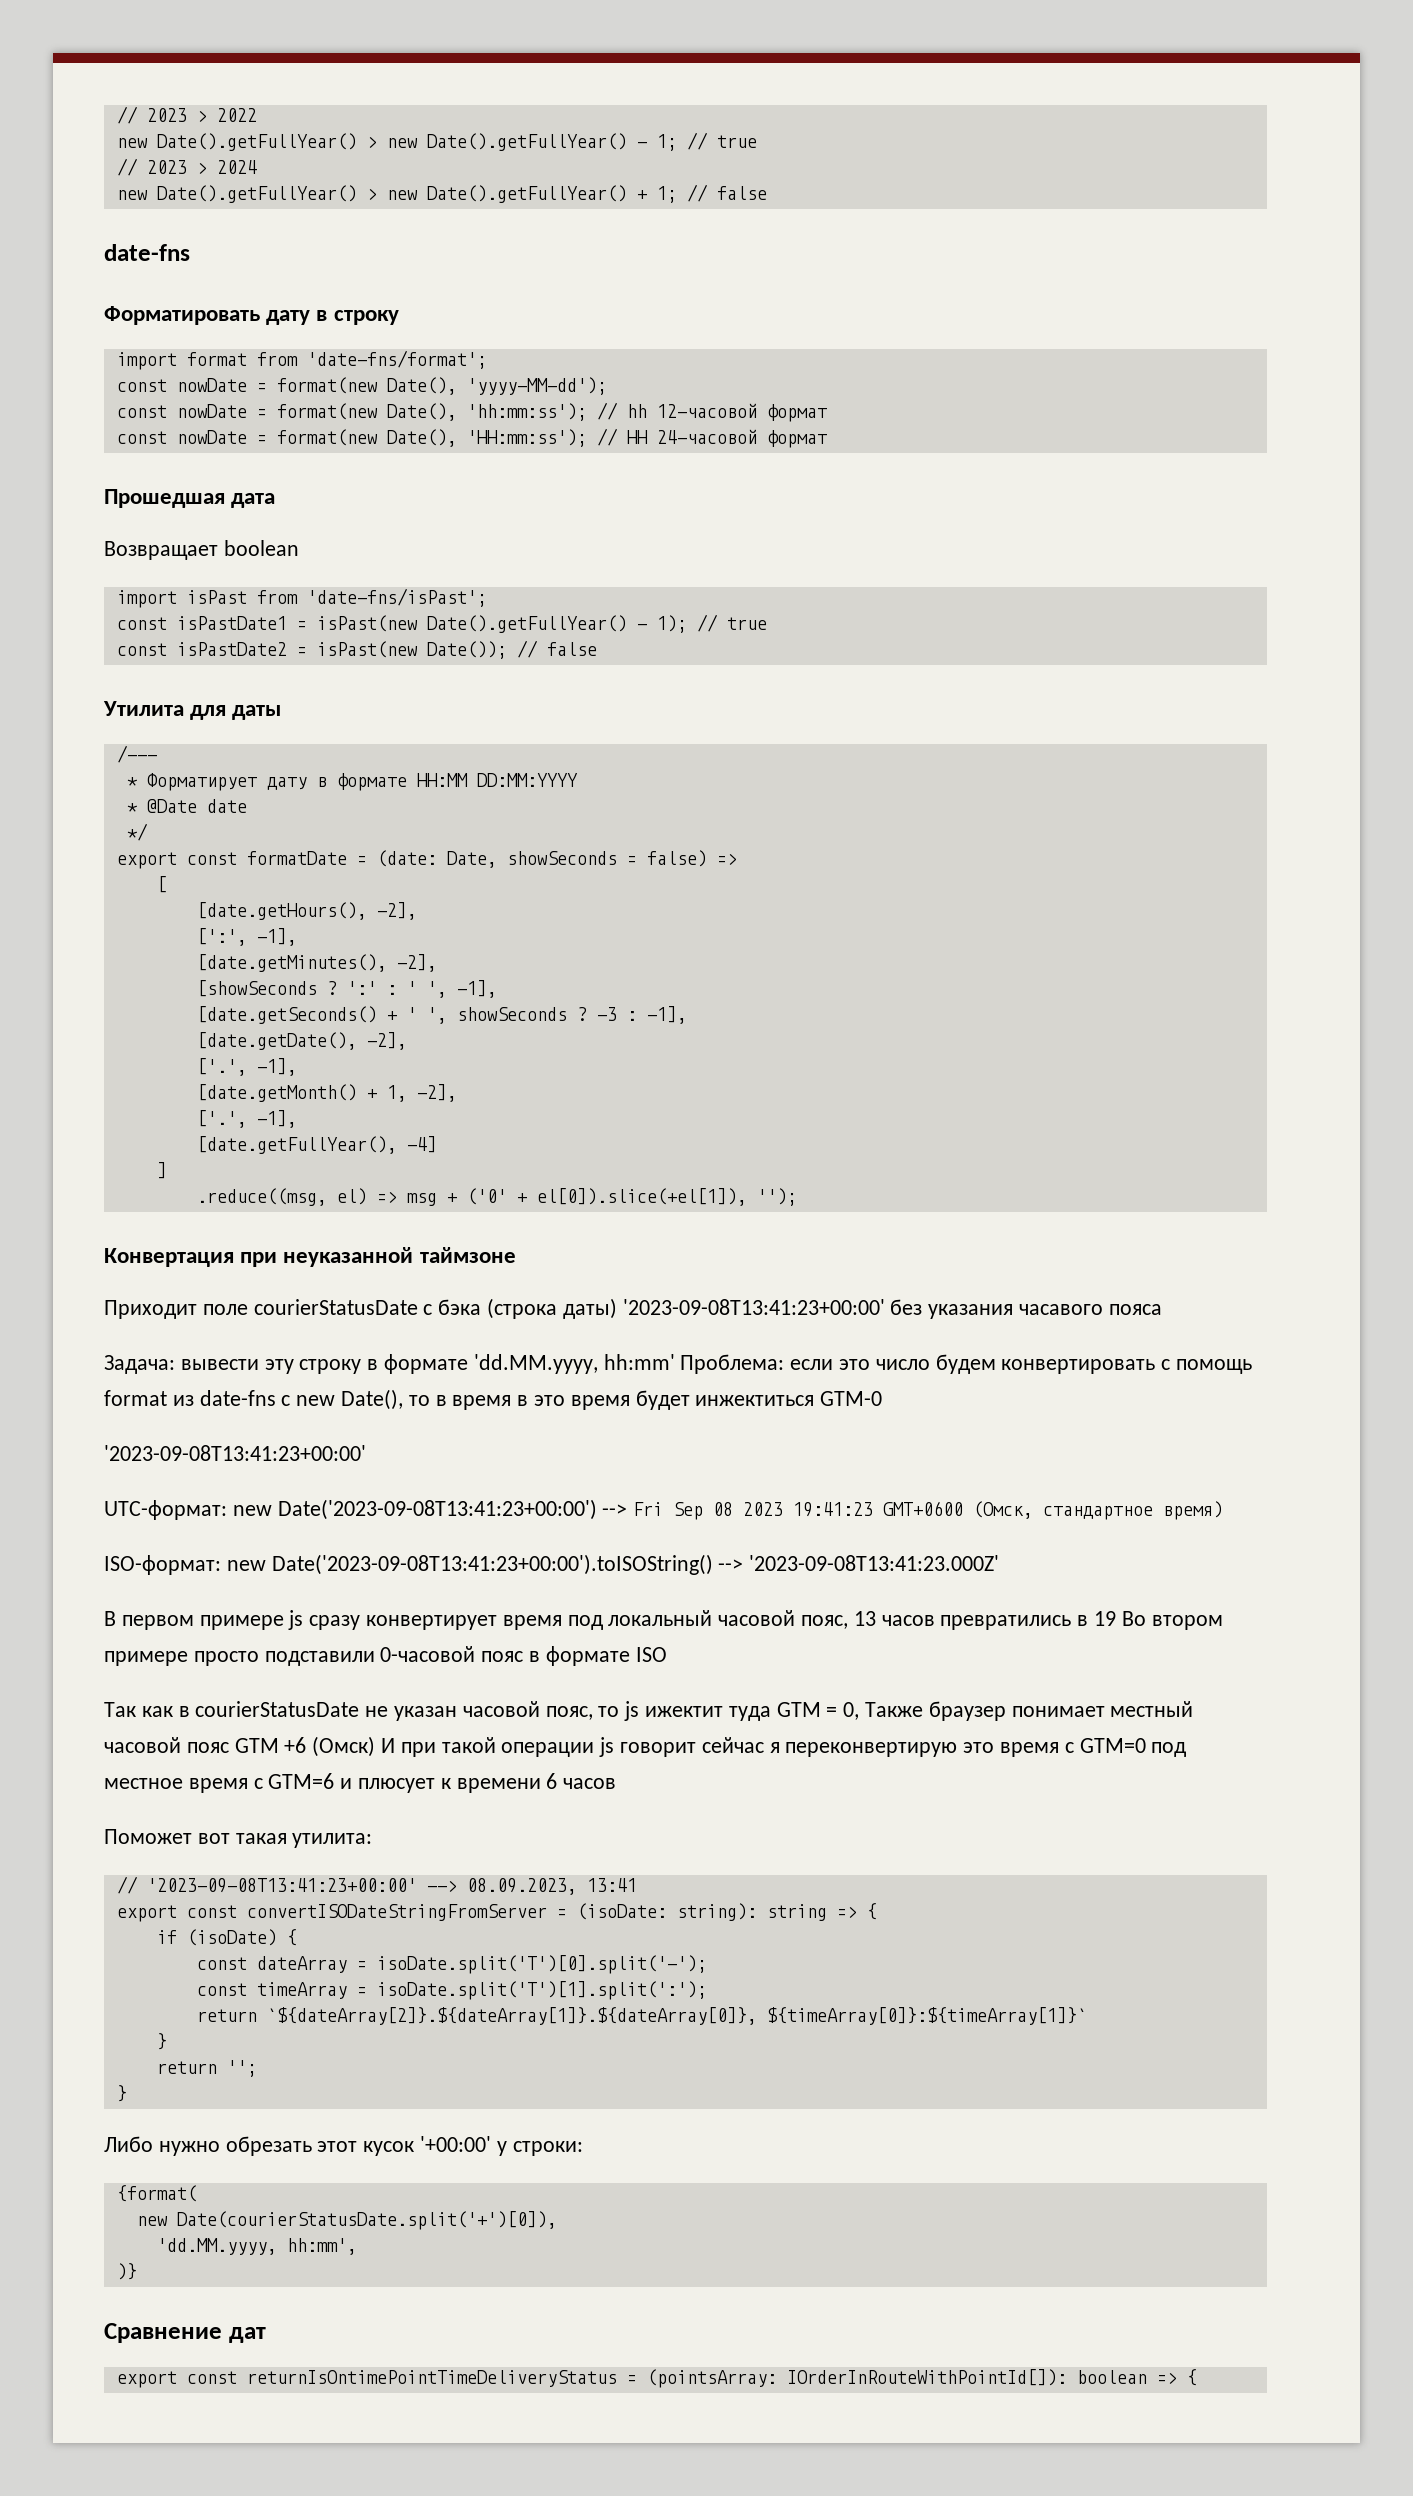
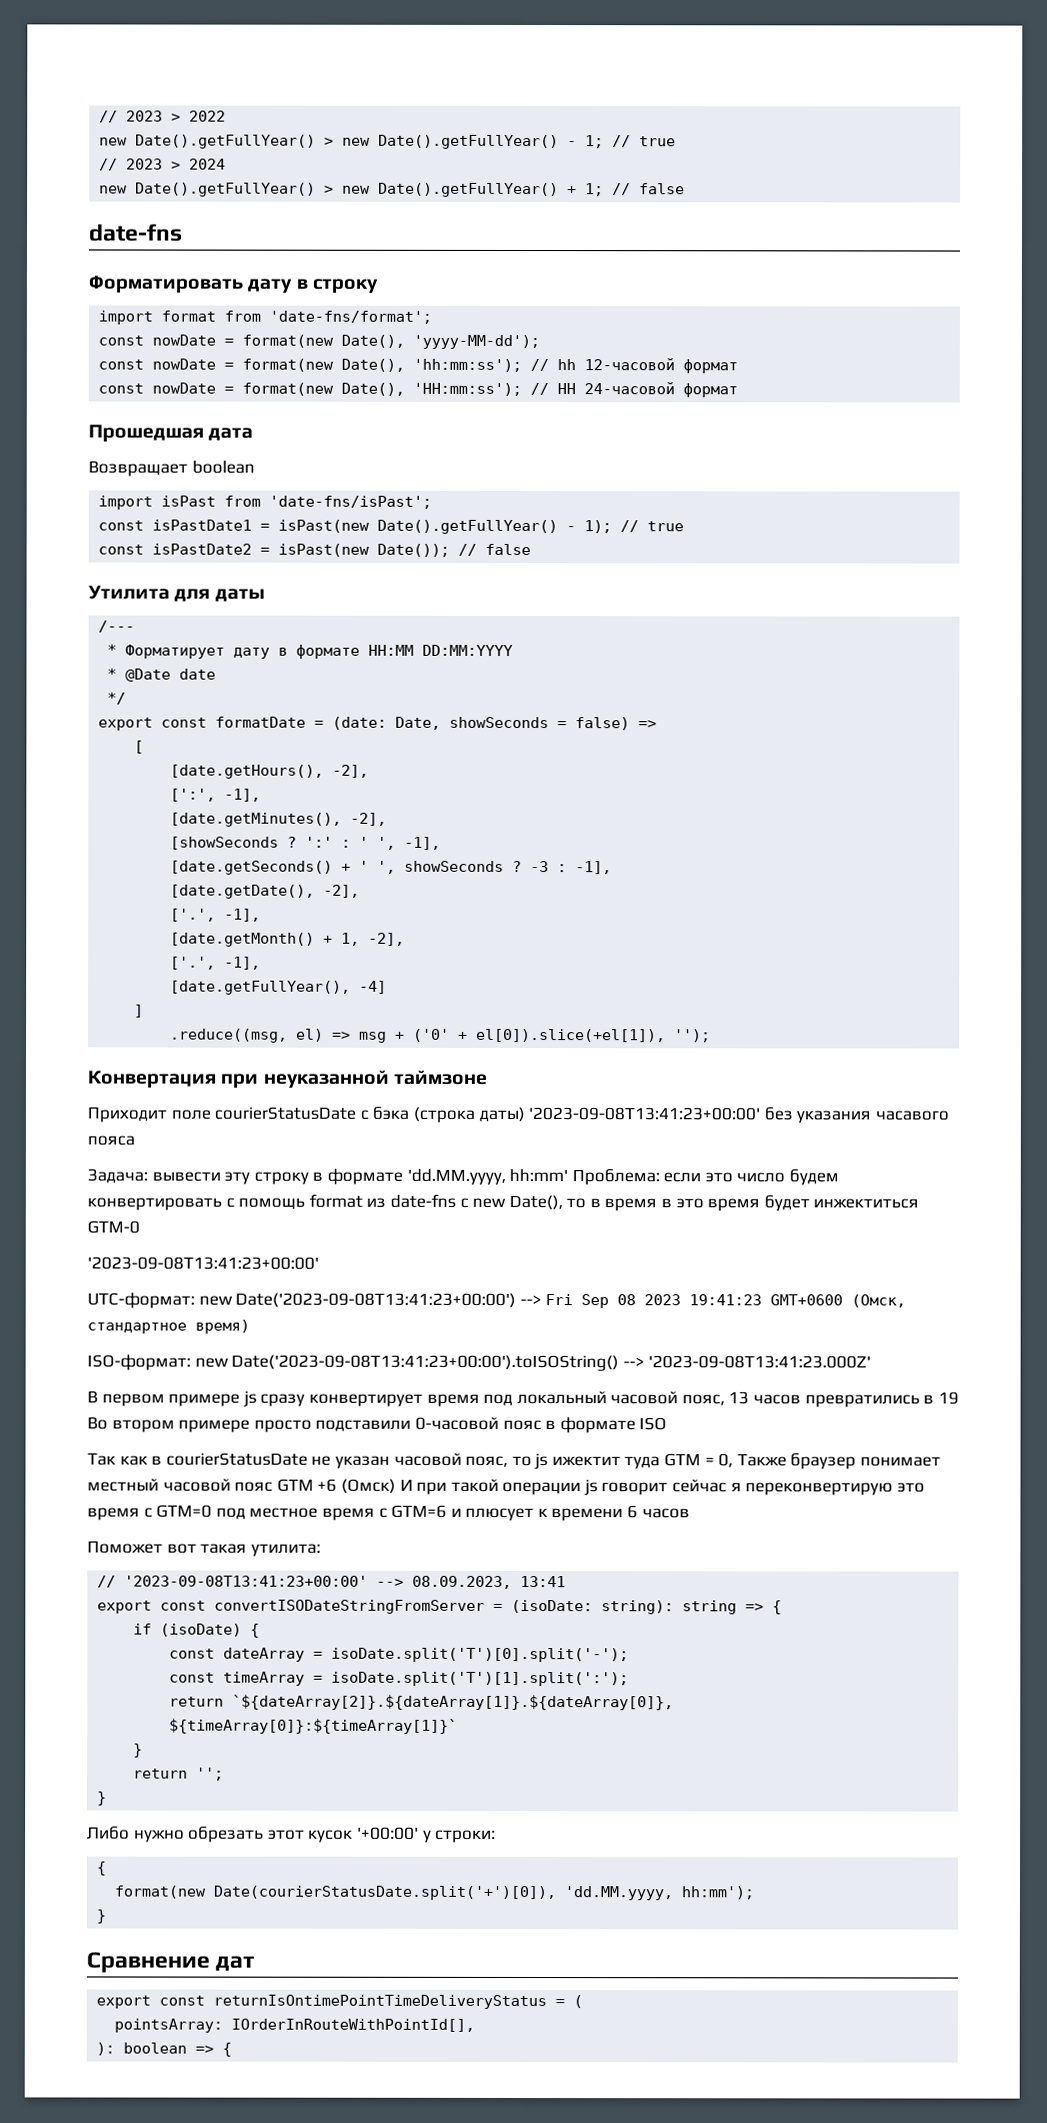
[116,2185,197,2202] [136,2216,168,2226] {format( // new -> [97,1861,108,1876] [114,1885,207,1899] { // format(new
[156,2238,357,2255] [116,2263,137,2280] // 'dd.MM.yyyy, hh:mm', // )} -> [564,1886,755,1901] [96,1909,107,1924] 'dd.MM.yyyy, hh:mm'); // }
[646,2369,1067,2388] (pointsArray: IOrderInRouteWithPointId[]): -> [573,1995,584,2009] [114,2018,476,2033] [96,2042,116,2056] ( // pointsArray: IOrderInRouteWithPointId[], // ):

